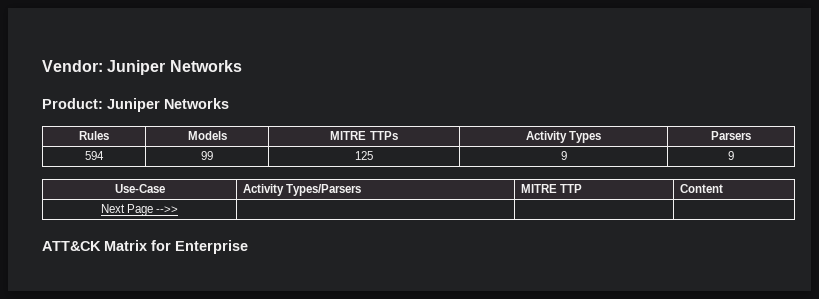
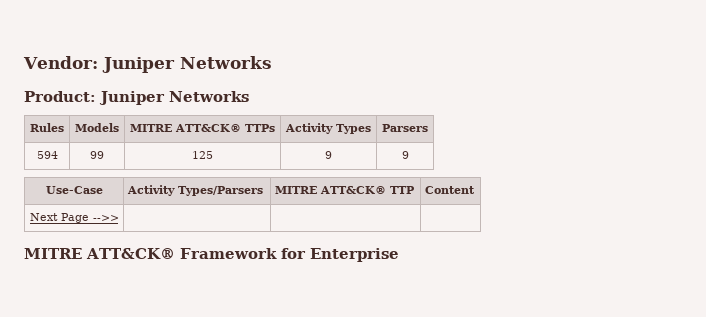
(367, 135) none -> [174,124,241,132] ATT&CK®
(557, 188) none -> [320,186,387,194] ATT&CK®
[42,240,147,251] ATT&CK Matrix -> [24,248,277,259] MITRE ATT&CK® Framework

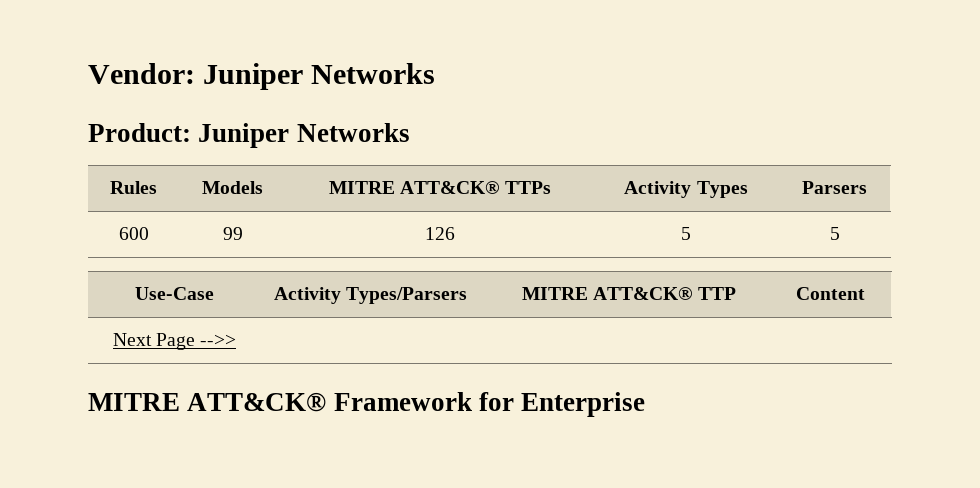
[36,151,58,159] 594 -> [118,227,149,240] 600
[191,151,213,159] [325,151,332,159] [401,151,409,159] 125 | 9 | 9 -> [425,227,455,240] [681,227,691,240] [829,227,840,240] 126 | 5 | 5

